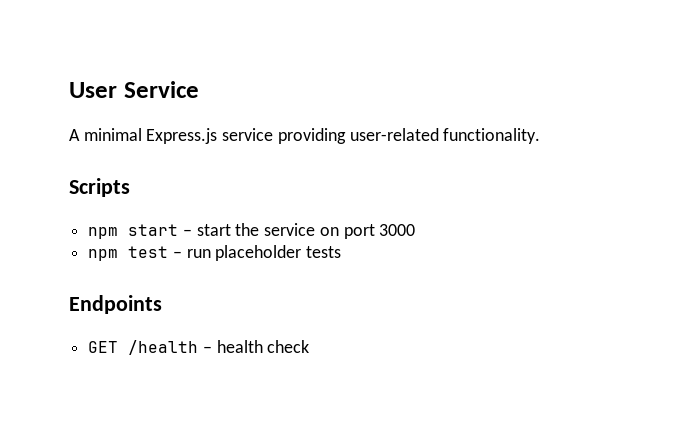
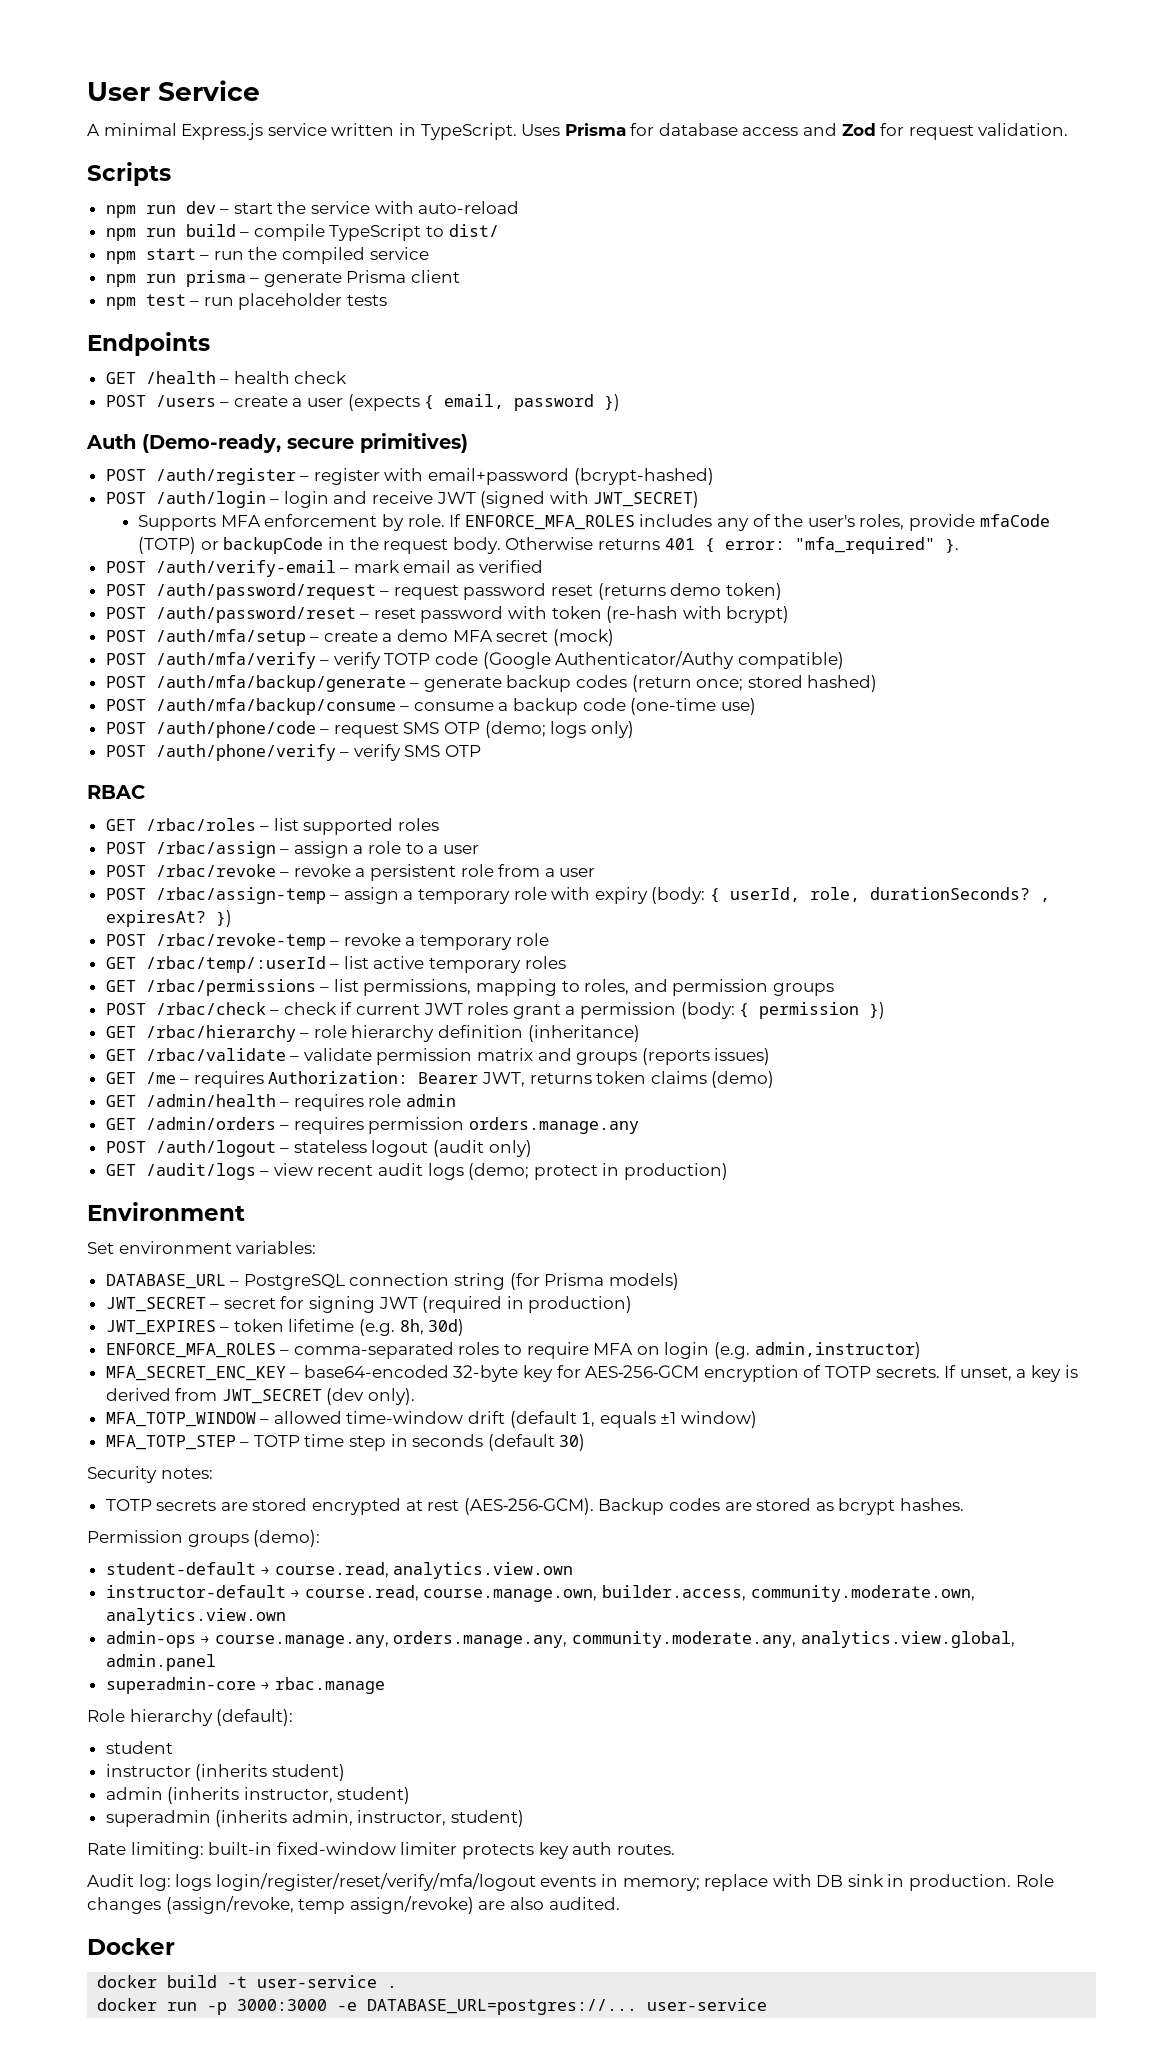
[277,128,541,144] providing user-related functionality. -> [331,123,1069,140] written in TypeScript. Uses Prisma for database access and Zod for request validation.
[128,224,179,236] start -> [145,201,216,214] run dev
[319,224,416,239] on port 3000 -> [374,201,520,214] [105,224,499,241] [105,247,429,264] [105,270,461,287] with auto-reload // npm run build – compile TypeScript to dist/ // npm start – run the compiled service // npm run prisma – generate Prisma client
(310, 346) none -> [105,394,621,411] [86,433,468,453] [105,468,714,485] [105,491,700,508] [138,514,1050,531] [138,537,959,554] [105,560,543,577] [105,583,782,600] [105,606,790,623] [105,629,614,646] [105,651,844,669] [105,675,878,692] [105,698,756,715] [105,721,634,738] [105,744,482,761] [87,785,145,799] [105,818,440,835] [105,841,479,858] [105,864,596,881] [105,887,1051,904] [105,910,232,927] [105,933,549,950] [105,956,566,973] [105,979,835,996] [105,1002,886,1019] [105,1025,640,1042] [105,1048,771,1065] [105,1071,775,1088] [105,1094,457,1111] [105,1117,640,1134] [105,1140,532,1157] [105,1163,729,1180] [87,1202,245,1221] [87,1241,317,1254] [105,1273,679,1290] [105,1296,633,1313] [105,1319,465,1336] [105,1342,921,1359] [105,1365,1078,1382] [105,1388,416,1405] [105,1411,758,1428] [105,1434,586,1451] [87,1466,213,1483] [105,1498,964,1515] [87,1530,321,1547] [105,1562,574,1579] [105,1585,975,1602] [105,1608,286,1625] [105,1631,1015,1648] [105,1654,216,1671] [105,1677,385,1694] [87,1709,294,1726] [105,1741,173,1754] [105,1764,345,1781] [105,1787,411,1804] [105,1810,525,1827] [87,1842,675,1859] [87,1873,1054,1891] [87,1896,620,1914] [87,1938,175,1955] [97,1975,398,1988] [97,1998,768,2015] // POST /users – create a user (expects { email, password }) // Auth (Demo-ready, secure primitives) // POST /auth/register – register with email+password (bcrypt-hashed) // POST /auth/login – login and receive JWT (signed with JWT_SECRET) // Supports MFA enforcement by role. If ENFORCE_MFA_ROLES includes any of the user's roles, provide mfaCode (TOTP) or backupCode in the request body. Otherwise returns 401 { error: "mfa_required" }. // POST /auth/verify-email – mark email as verified // POST /auth/password/request – request password reset (returns demo token) // POST /auth/password/reset – reset password with token (re-hash with bcrypt) // POST /auth/mfa/setup – create a demo MFA secret (mock) // POST /auth/mfa/verify – verify TOTP code (Google Authenticator/Authy compatible) // POST /auth/mfa/backup/generate – generate backup codes (return once; stored hashed) // POST /auth/mfa/backup/consume – consume a backup code (one-time use) // POST /auth/phone/code – request SMS OTP (demo; logs only) // POST /auth/phone/verify – verify SMS OTP // RBAC // GET /rbac/roles – list supported roles // POST /rbac/assign – assign a role to a user // POST /rbac/revoke – revoke a persistent role from a user // POST /rbac/assign-temp – assign a temporary role with expiry (body: { userId, role, durationSeconds? , expiresAt? }) // POST /rbac/revoke-temp – revoke a temporary role // GET /rbac/temp/:userId – list active temporary roles // GET /rbac/permissions – list permissions, mapping to roles, and permission groups // POST /rbac/check – check if current JWT roles grant a permission (body: { permission }) // GET /rbac/hierarchy – role hierarchy definition (inheritance) // GET /rbac/validate – validate permission matrix and groups (reports issues) // GET /me – requires Authorization: Bearer JWT, returns token claims (demo) // GET /admin/health – requires role admin // GET /admin/orders – requires permission orders.manage.any // POST /auth/logout – stateless logout (audit only) // GET /audit/logs – view recent audit logs (demo; protect in production) // Environment // Set environment variables: // DATABASE_URL – PostgreSQL connection string (for Prisma models) // JWT_SECRET – secret for signing JWT (required in production) // JWT_EXPIRES – token lifetime (e.g. 8h, 30d) // ENFORCE_MFA_ROLES – comma-separated roles to require MFA on login (e.g. admin,instructor) // MFA_SECRET_ENC_KEY – base64-encoded 32-byte key for AES‑256‑GCM encryption of TOTP secrets. If unset, a key is derived from JWT_SECRET (dev only). // MFA_TOTP_WINDOW – allowed time-window drift (default 1, equals ±1 window) // MFA_TOTP_STEP – TOTP time step in seconds (default 30) // Security notes: // TOTP secrets are stored encrypted at rest (AES‑256‑GCM). Backup codes are stored as bcrypt hashes. // Permission groups (demo): // student-default → course.read, analytics.view.own // instructor-default → course.read, course.manage.own, builder.access, community.moderate.own, analytics.view.own // admin-ops → course.manage.any, orders.manage.any, community.moderate.any, analytics.view.global, admin.panel // superadmin-core → rbac.manage // Role hierarchy (default): // student // instructor (inherits student) // admin (inherits instructor, student) // superadmin (inherits admin, instructor, student) // Rate limiting: built-in fixed-window limiter protects key auth routes. // Audit log: logs login/register/reset/verify/mfa/logout events in memory; replace with DB sink in production. Role changes (assign/revoke, temp assign/revoke) are also audited. // Docker // docker build -t user-service . // docker run -p 3000:3000 -e DATABASE_URL=postgres://... user-service

